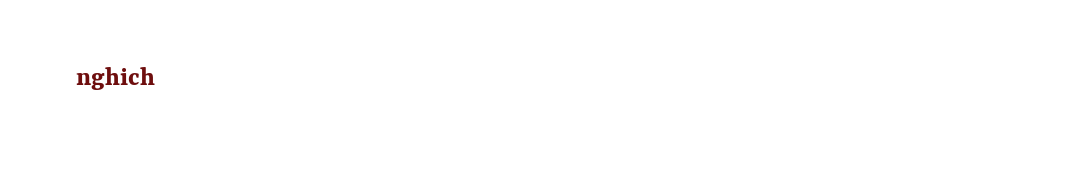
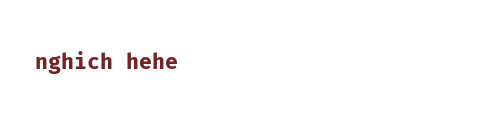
(155, 78) none -> [126,52,178,69] hehe

